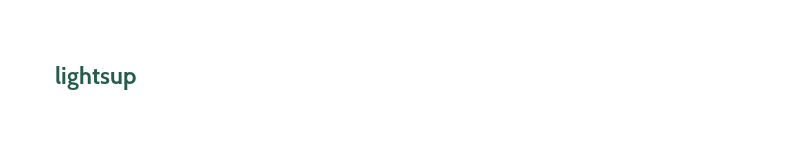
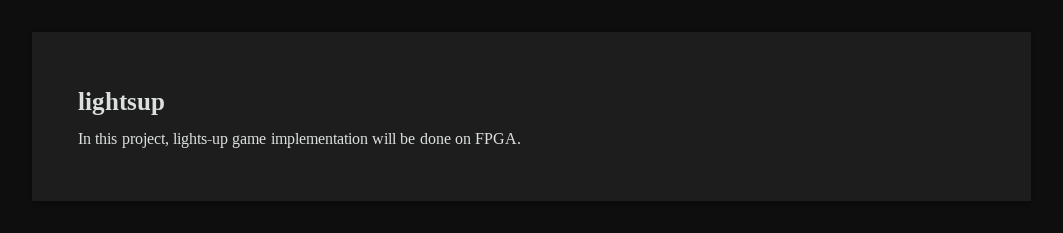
(136, 78) none -> [78,133,522,148] // In this project, lights-up game implementation will be done on FPGA.

